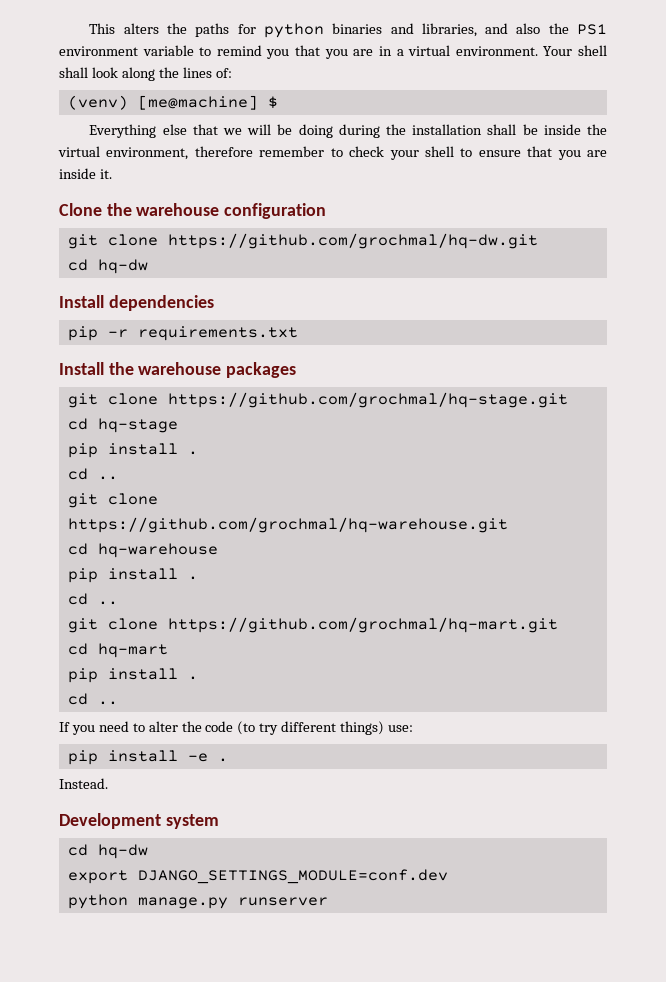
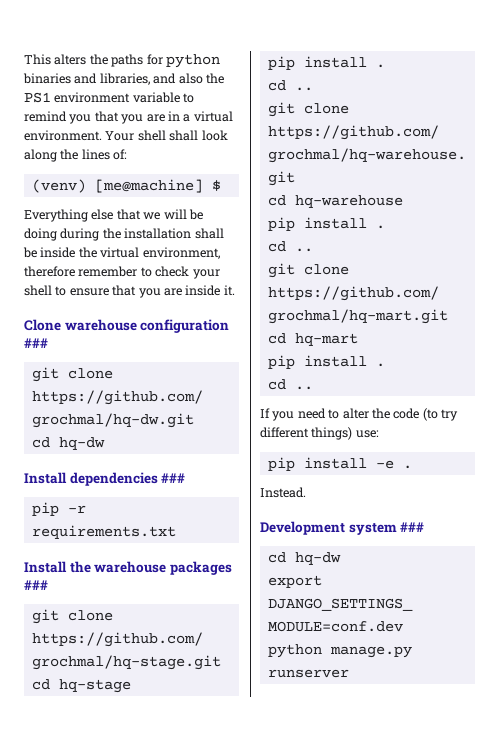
[106,203,132,216] the -> (61, 325) none
(327, 211) none -> [24,338,48,348] ###
(214, 303) none -> [161,473,186,483] ###
(297, 370) none -> [24,580,48,590] ###
(219, 821) none -> [400,522,425,532] ###

